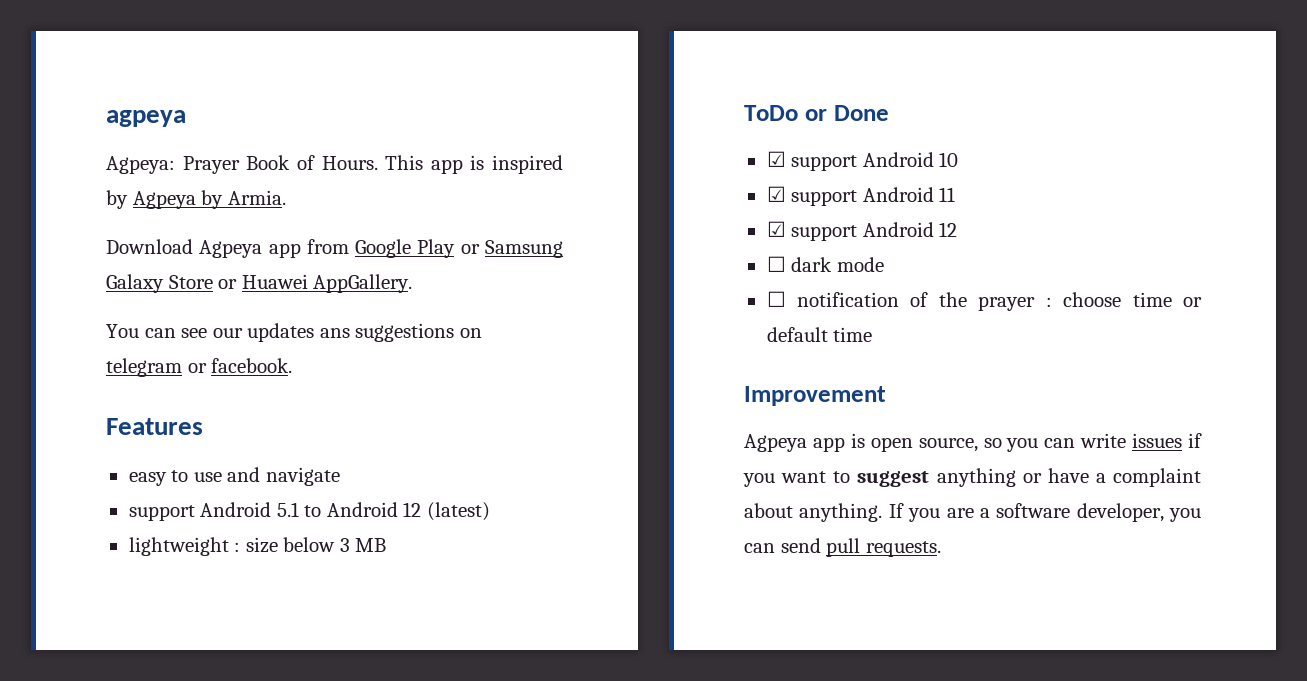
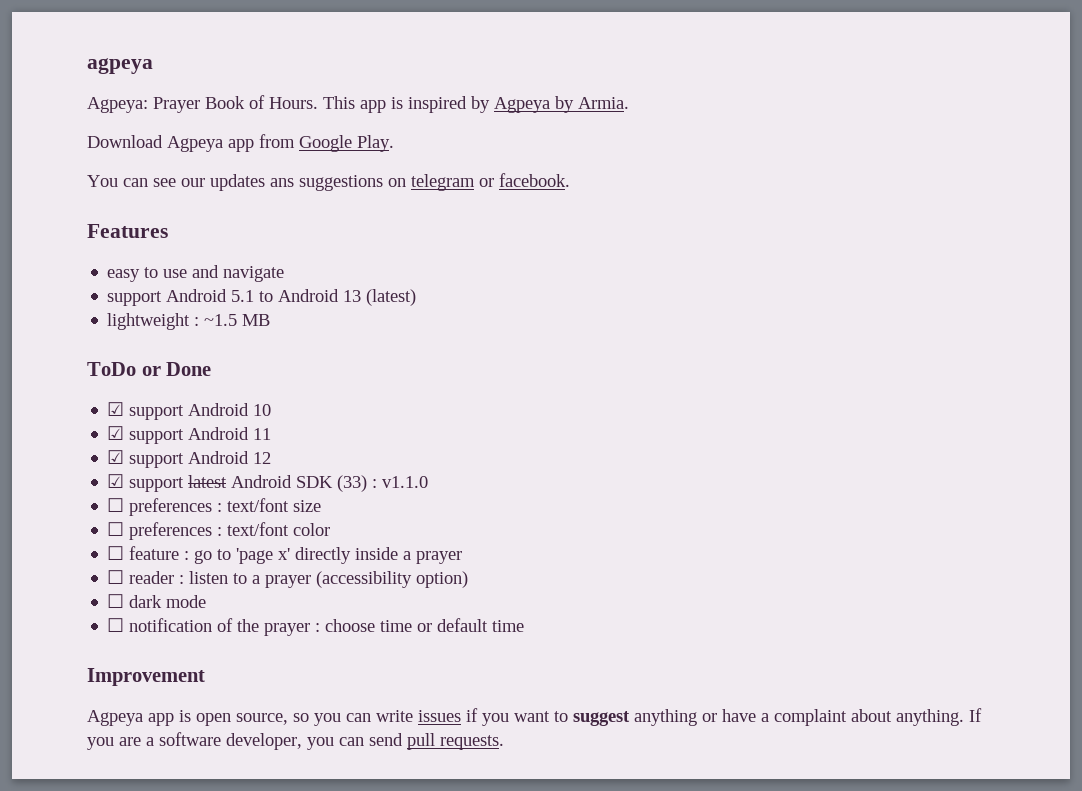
[417,239,563,258] [106,274,413,293] Play or Samsung Galaxy Store or Huawei AppGallery. -> [357,135,394,152] Play.
[403,502,422,517] 12 -> [343,290,362,302] 13
[245,537,350,553] size below 3 -> [204,314,238,326] ~1.5
(958, 229) none -> [107,474,429,492] [107,498,322,516] [107,522,331,540] [107,546,463,564] [107,570,469,588] // ☑ support latest Android SDK (33) : v1.1.0 // ☐ preferences : text/font size // ☐ preferences : text/font color // ☐ feature : go to 'page x' directly inside a prayer // ☐ reader : listen to a prayer (accessibility option)

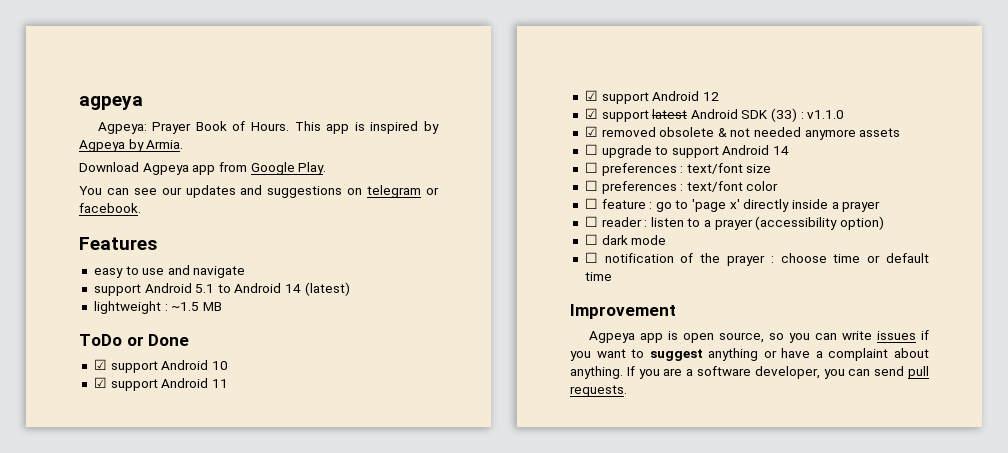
[270,178,294,187] ans -> [240,185,263,195] and
[343,290,362,302] 13 -> [285,284,302,293] 14
(429, 482) none -> [584,126,901,140] [584,144,790,158] // ☑ removed obsolete & not needed anymore assets // ☐ upgrade to support Android 14

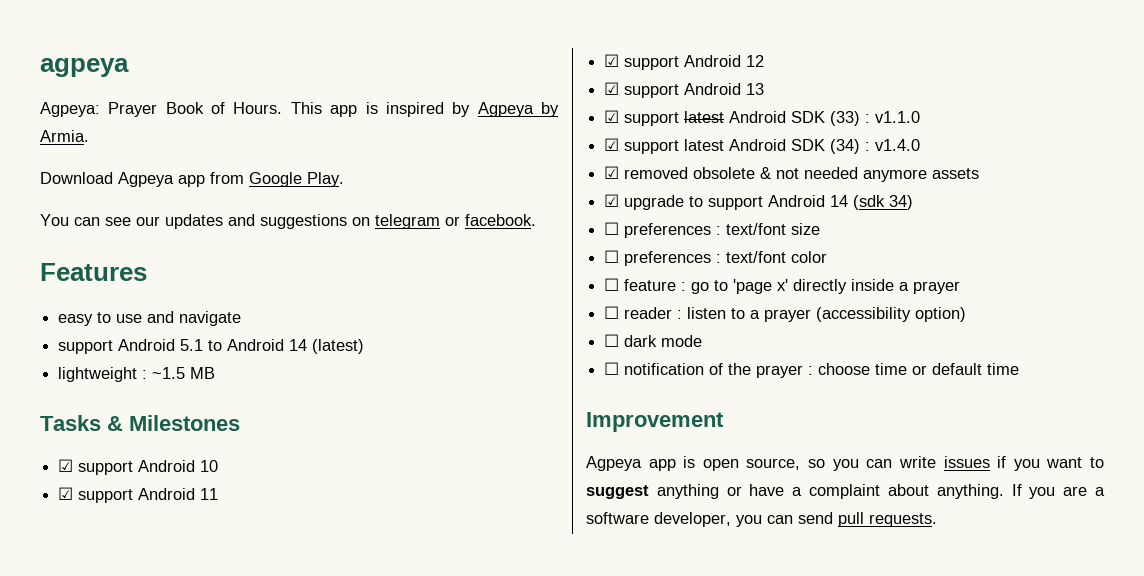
[79,334,190,346] ToDo or Done -> [40,415,240,431] Tasks & Milestones
(719, 96) none -> [604,82,765,98] // ☑ support Android 13
(845, 114) none -> [604,138,921,154] // ☑ support latest Android SDK (34) : v1.4.0
[584,144,598,155] ☐ -> [604,194,620,207] ☑
(790, 150) none -> [853,195,914,210] (sdk 34)

